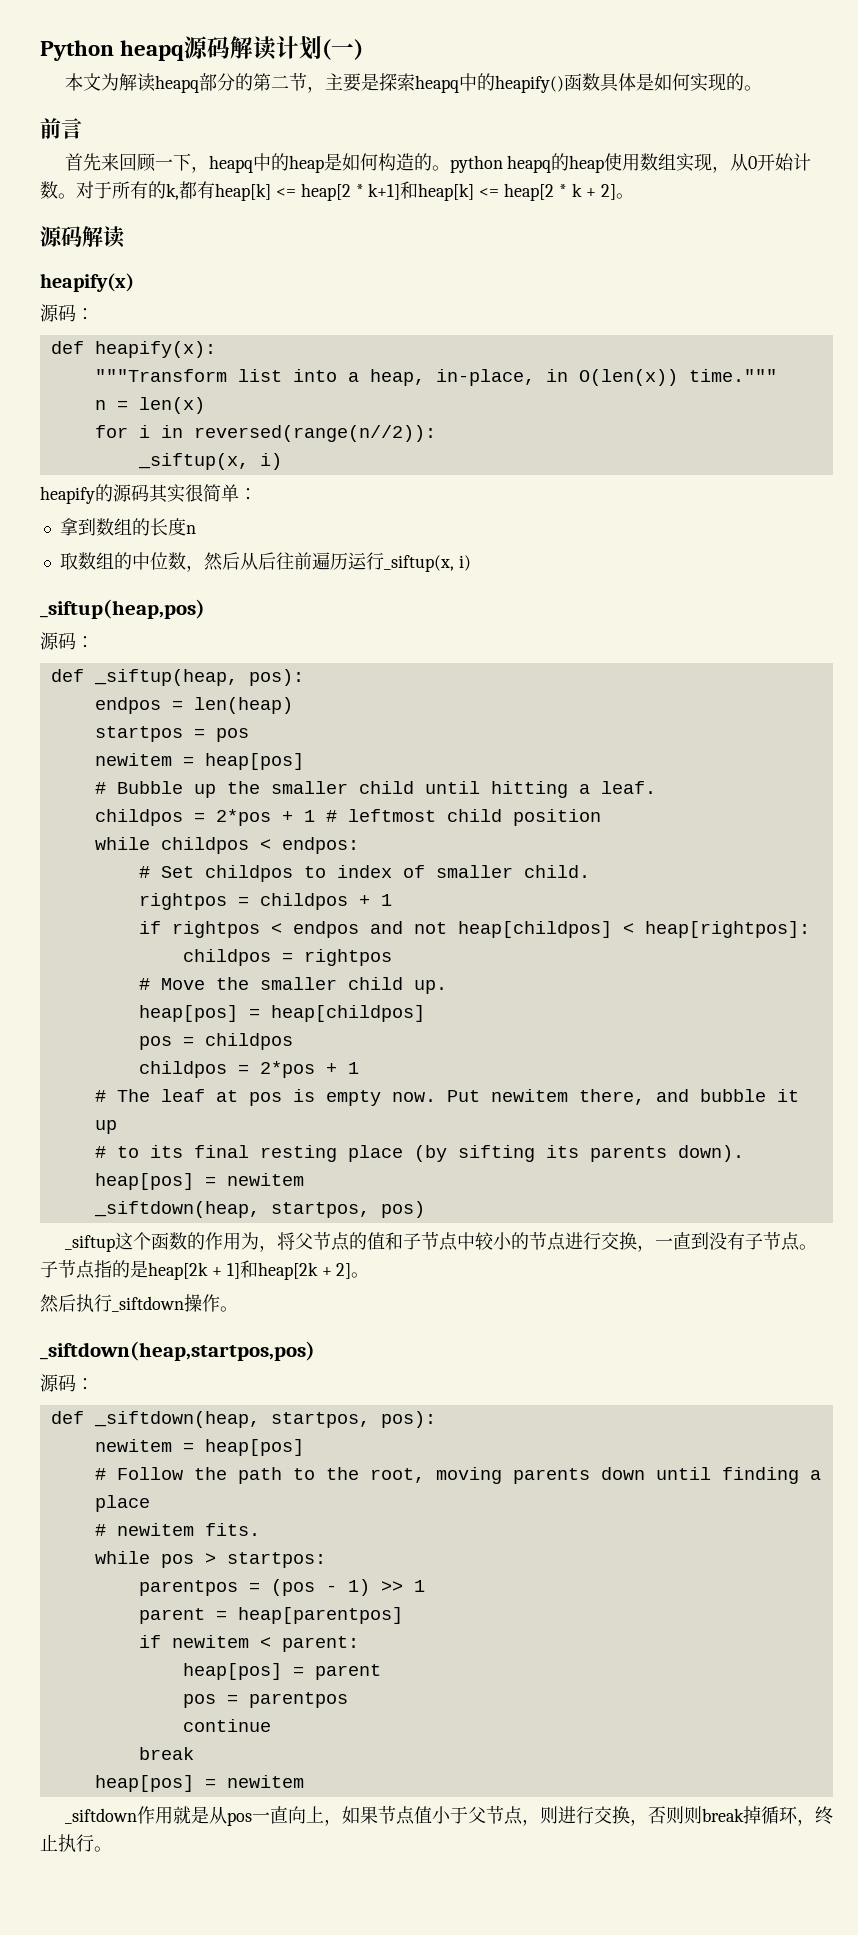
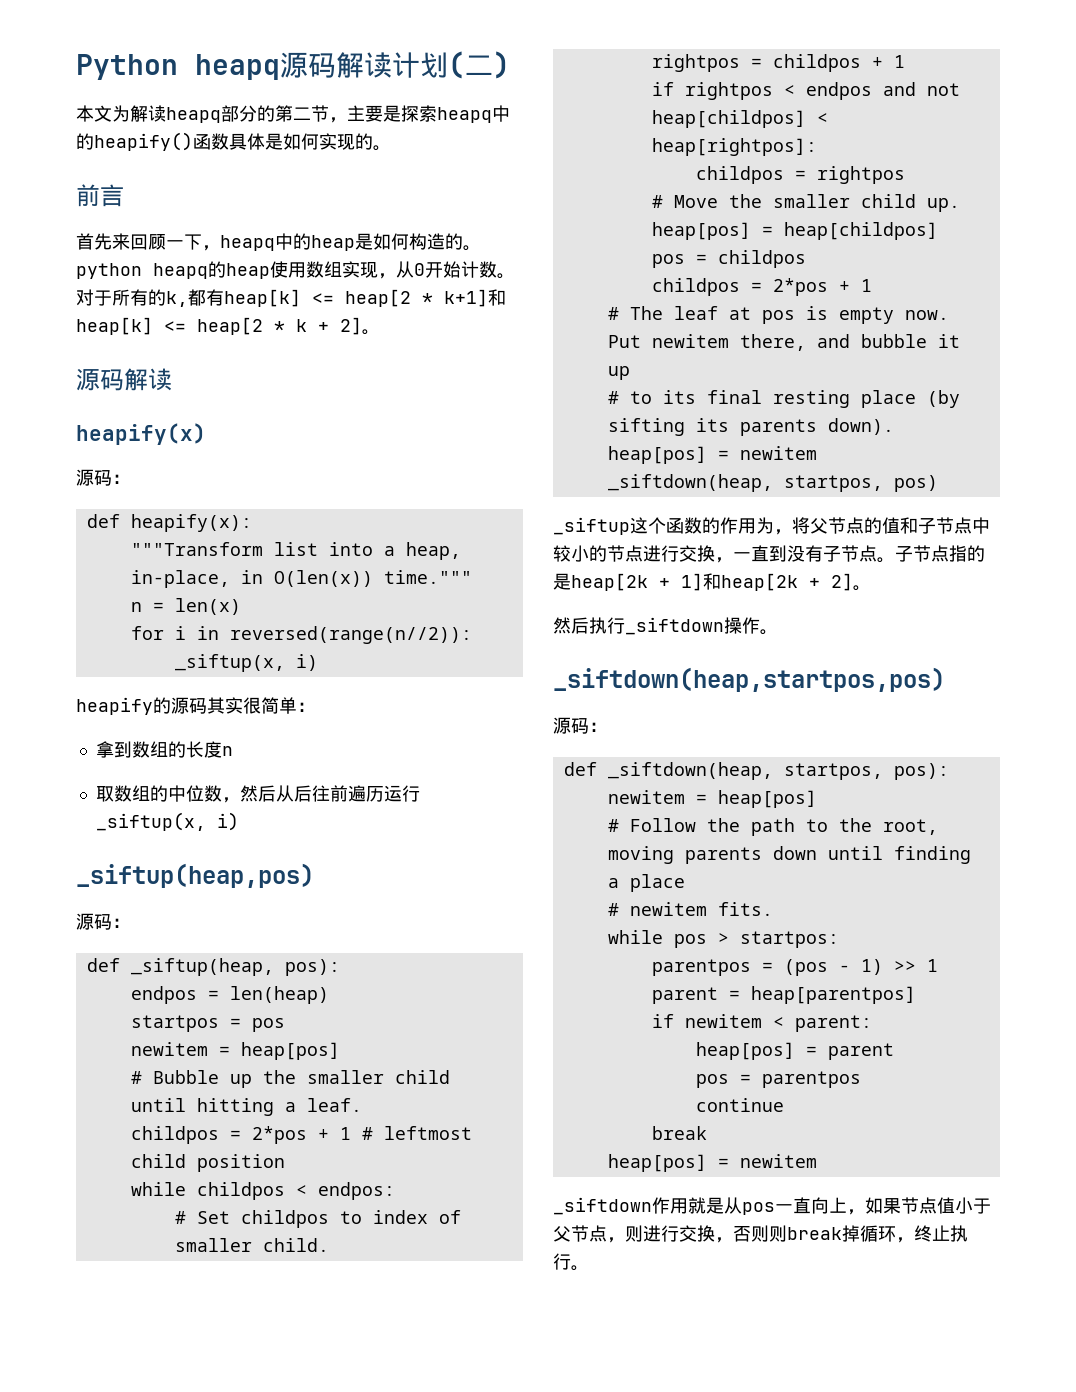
[331,43,355,56] 一 -> [465,55,493,75] 二

